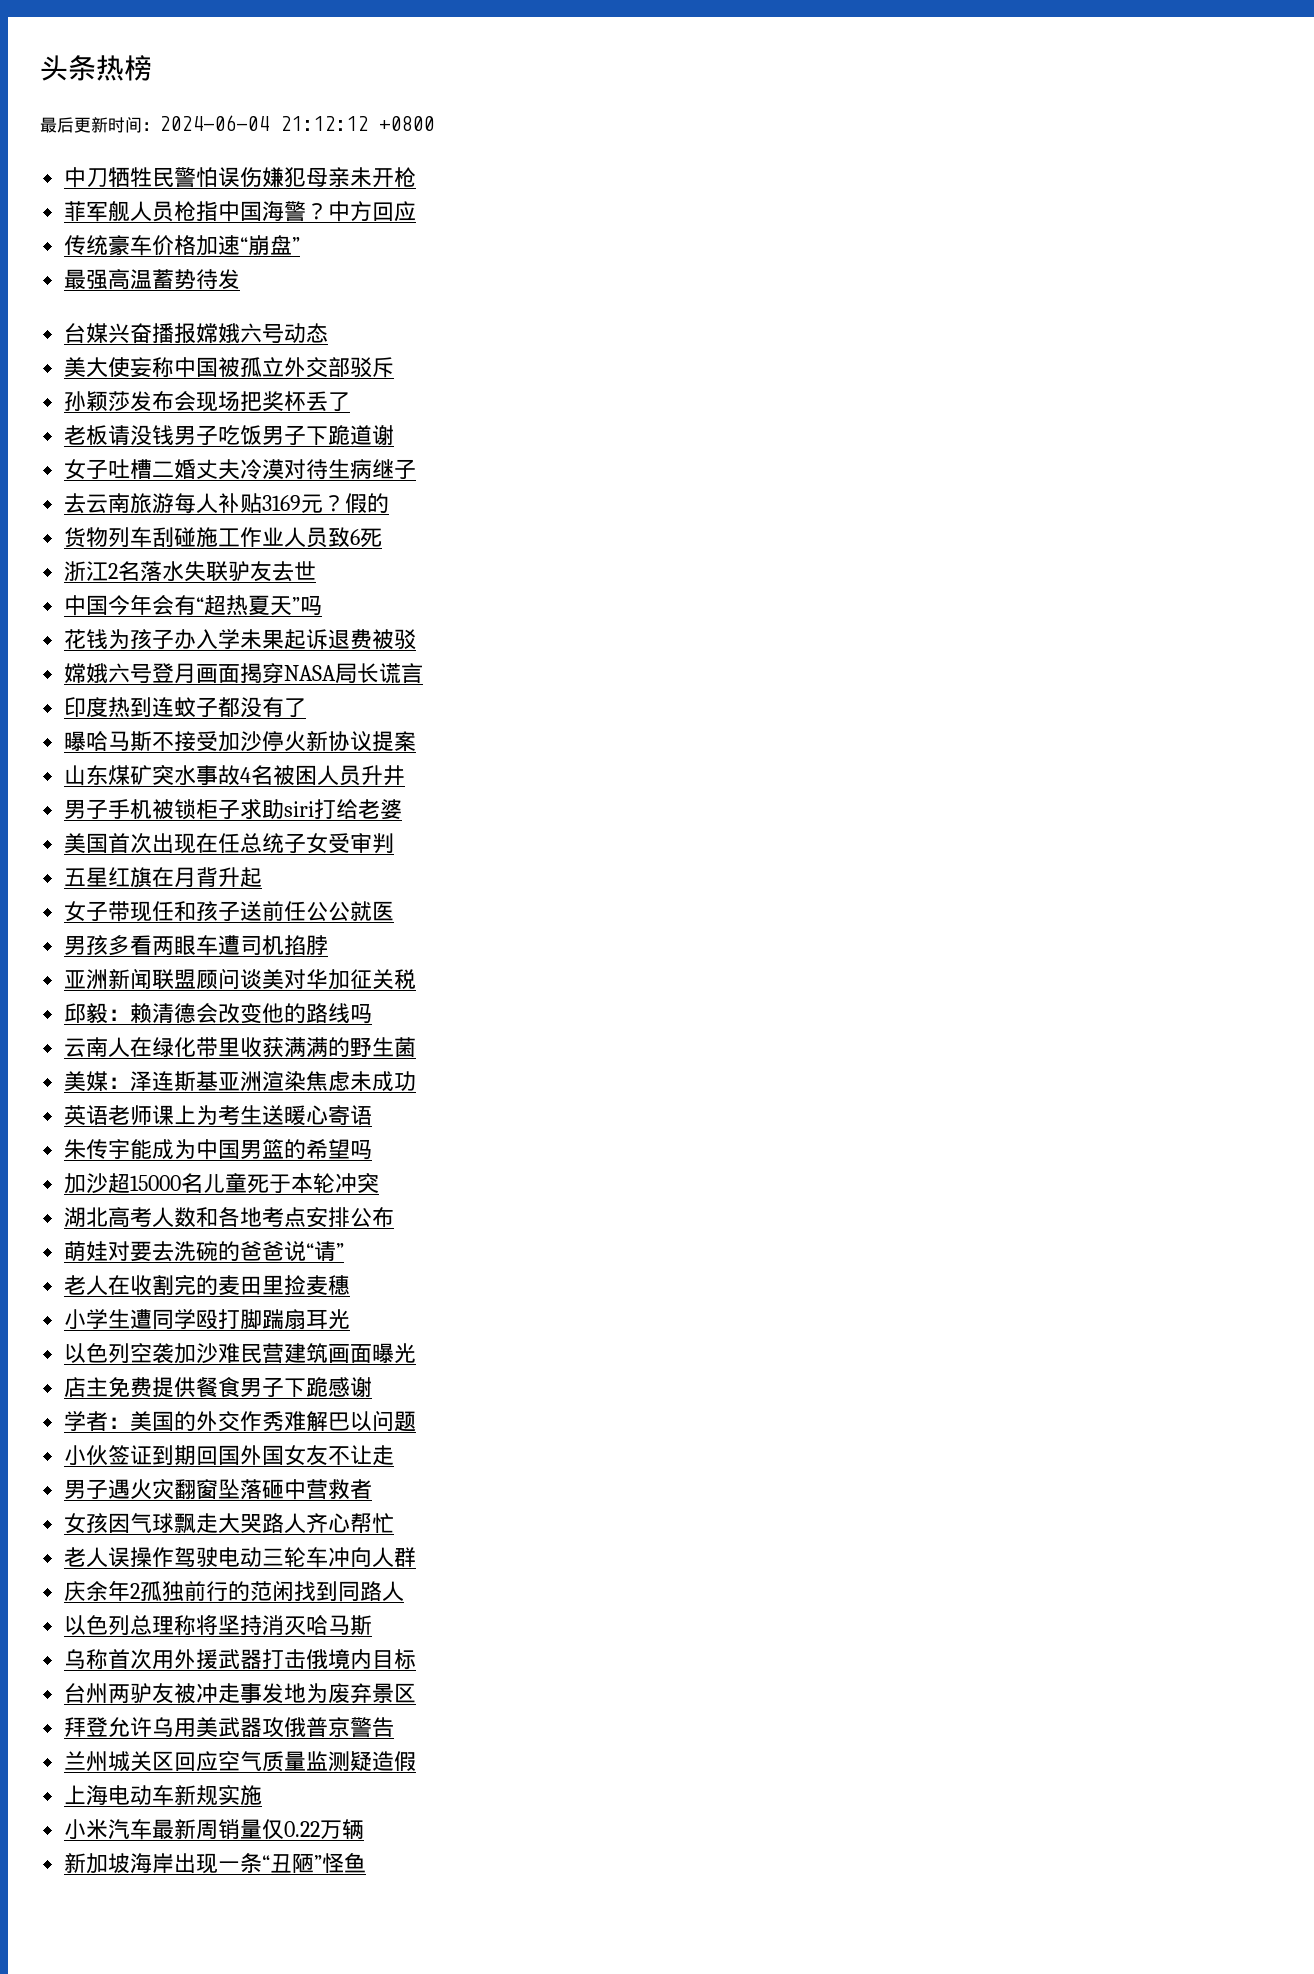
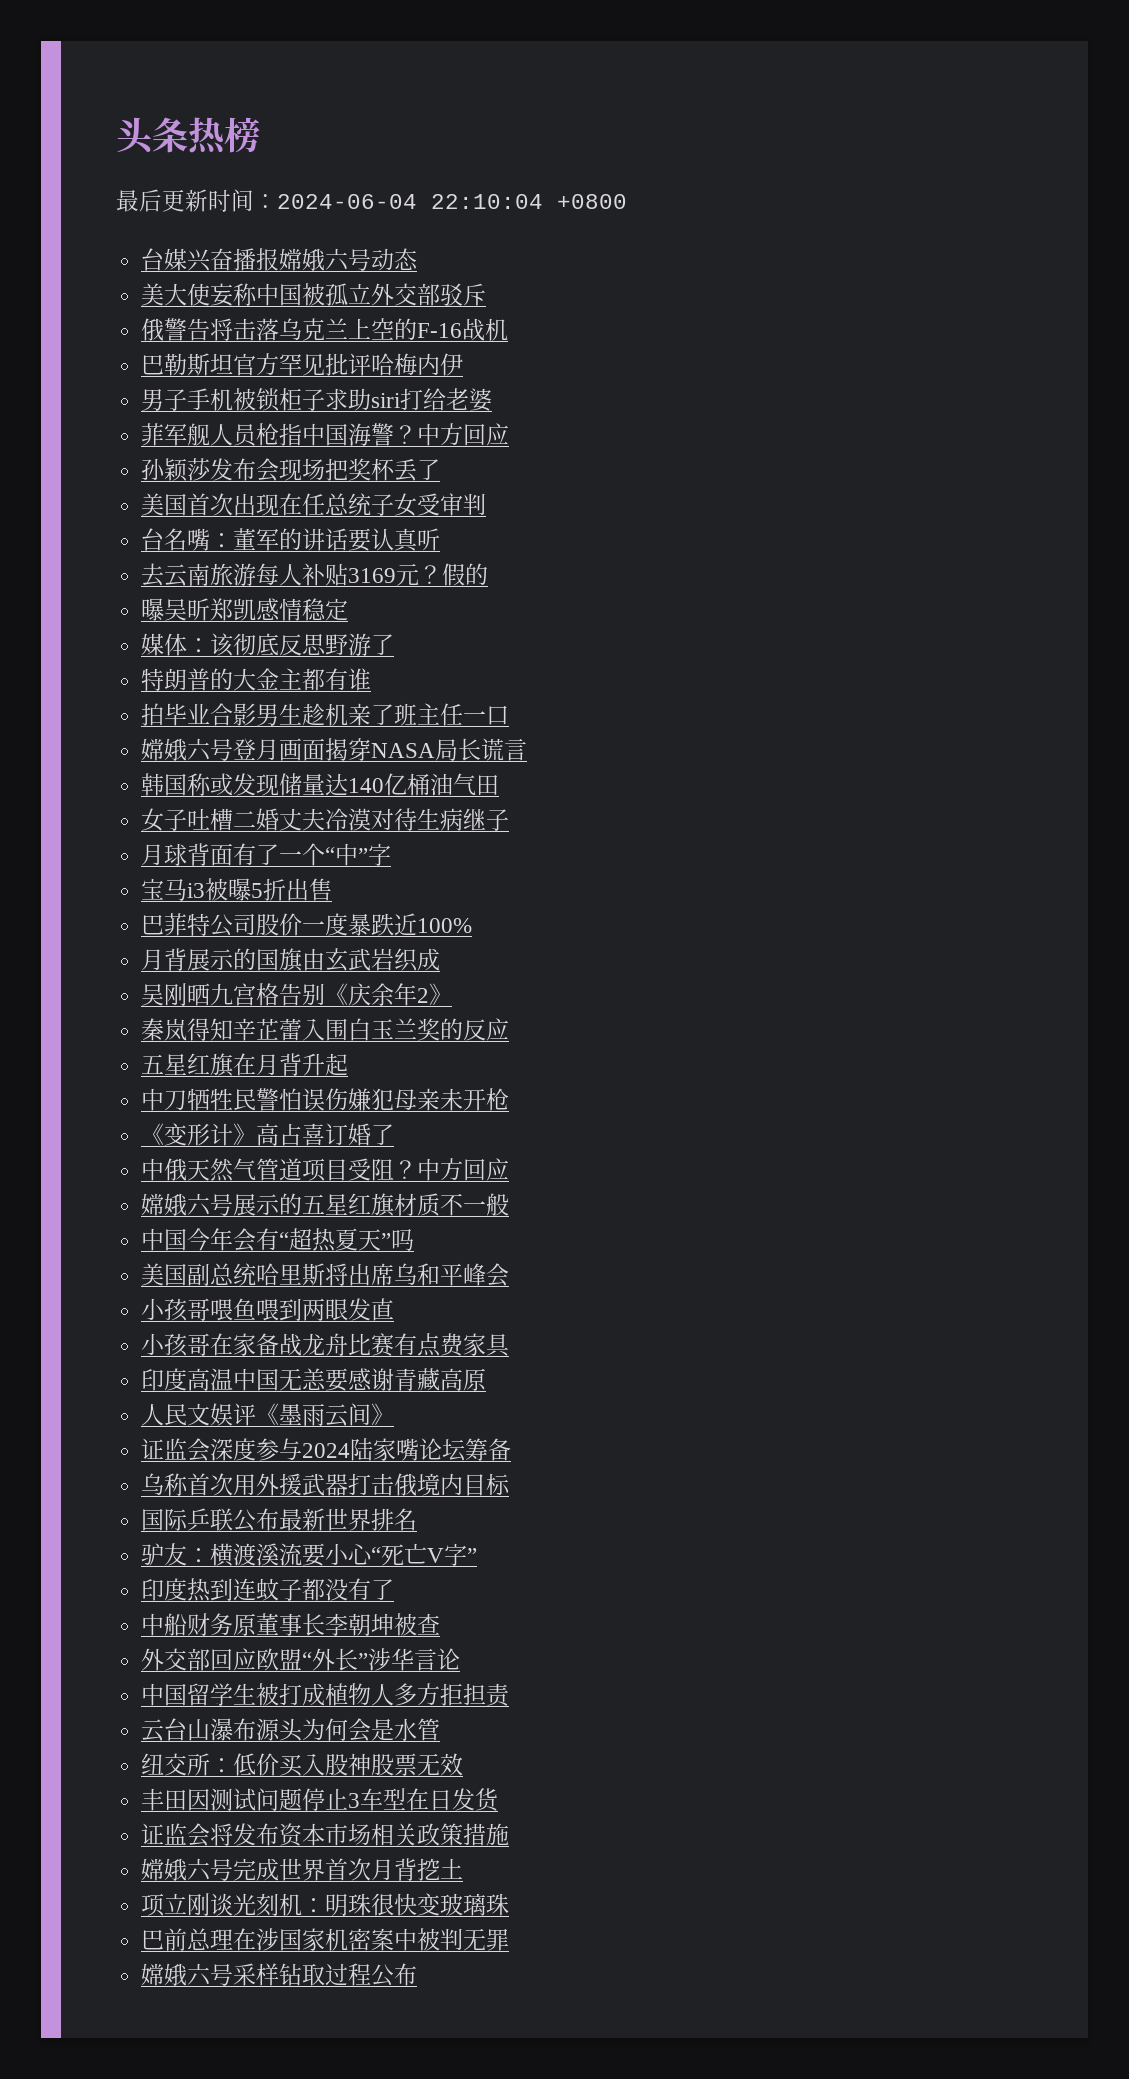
[280,116,368,131] 21:12:12 -> [431,194,543,209] 22:10:04
[64,167,417,188] [64,201,417,222] [64,235,301,256] [64,269,241,290] // 中刀牺牲民警怕误伤嫌犯母亲未开枪 // 菲军舰人员枪指中国海警？中方回应 // 传统豪车价格加速“崩盘” // 最强高温蓄势待发 -> (627, 201) none
(395, 367) none -> [141,318,509,341] [141,353,464,376] [141,388,493,412] [141,423,510,447] // 俄警告将击落乌克兰上空的F-16战机 // 巴勒斯坦官方罕见批评哈梅内伊 // 男子手机被锁柜子求助siri打给老婆 // 菲军舰人员枪指中国海警？中方回应
[64,425,395,446] 老板请没钱男子吃饭男子下跪道谢 -> [141,493,487,517] [141,528,441,552] [141,563,489,587] [141,598,349,621] [141,633,395,657] [141,668,372,691] [141,703,510,726] [141,738,528,761] [141,773,500,796] 美国首次出现在任总统子女受审判 // 台名嘴：董军的讲话要认真听 // 去云南旅游每人补贴3169元？假的 // 曝吴昕郑凯感情稳定 // 媒体：该彻底反思野游了 // 特朗普的大金主都有谁 // 拍毕业合影男生趁机亲了班主任一口 // 嫦娥六号登月画面揭穿NASA局长谎言 // 韩国称或发现储量达140亿桶油气田
[64,493,390,514] [64,527,383,548] [64,561,317,582] 去云南旅游每人补贴3169元？假的 // 货物列车刮碰施工作业人员致6死 // 浙江2名落水失联驴友去世 -> [141,843,392,866] [141,878,333,901] [141,913,473,937] [141,948,441,972] [141,983,453,1006] [141,1018,510,1041] [141,1053,349,1077] [141,1088,510,1111] [141,1123,395,1146] [141,1158,510,1182] [141,1193,510,1217] 月球背面有了一个“中”字 // 宝马i3被曝5折出售 // 巴菲特公司股价一度暴跌近100% // 月背展示的国旗由玄武岩织成 // 吴刚晒九宫格告别《庆余年2》 // 秦岚得知辛芷蕾入围白玉兰奖的反应 // 五星红旗在月背升起 // 中刀牺牲民警怕误伤嫌犯母亲未开枪 // 《变形计》高占喜订婚了 // 中俄天然气管道项目受阻？中方回应 // 嫦娥六号展示的五星红旗材质不一般
[64,629,417,650] [64,663,424,684] [64,697,307,718] [64,731,417,752] [64,764,406,786] [64,799,403,820] [64,833,395,854] [64,867,263,888] [64,900,395,922] [64,935,329,956] [64,968,417,990] [64,1003,373,1024] [64,1037,417,1058] [64,1071,417,1092] [64,1105,373,1126] [64,1139,373,1160] [64,1172,380,1194] [64,1207,395,1228] [64,1241,345,1262] [64,1274,351,1296] [64,1309,351,1330] [64,1343,417,1364] [64,1376,373,1398] [64,1410,417,1432] [64,1445,395,1466] [64,1479,373,1500] [64,1513,395,1534] [64,1547,417,1568] [64,1580,405,1602] [64,1614,373,1636] 花钱为孩子办入学未果起诉退费被驳 // 嫦娥六号登月画面揭穿NASA局长谎言 // 印度热到连蚊子都没有了 // 曝哈马斯不接受加沙停火新协议提案 // 山东煤矿突水事故4名被困人员升井 // 男子手机被锁柜子求助siri打给老婆 // 美国首次出现在任总统子女受审判 // 五星红旗在月背升起 // 女子带现任和孩子送前任公公就医 // 男孩多看两眼车遭司机掐脖 // 亚洲新闻联盟顾问谈美对华加征关税 // 邱毅：赖清德会改变他的路线吗 // 云南人在绿化带里收获满满的野生菌 // 美媒：泽连斯基亚洲渲染焦虑未成功 // 英语老师课上为考生送暖心寄语 // 朱传宇能成为中国男篮的希望吗 // 加沙超15000名儿童死于本轮冲突 // 湖北高考人数和各地考点安排公布 // 萌娃对要去洗碗的爸爸说“请” // 老人在收割完的麦田里捡麦穗 // 小学生遭同学殴打脚踹扇耳光 // 以色列空袭加沙难民营建筑画面曝光 // 店主免费提供餐食男子下跪感谢 // 学者：美国的外交作秀难解巴以问题 // 小伙签证到期回国外国女友不让走 // 男子遇火灾翻窗坠落砸中营救者 // 女孩因气球飘走大哭路人齐心帮忙 // 老人误操作驾驶电动三轮车冲向人群 // 庆余年2孤独前行的范闲找到同路人 // 以色列总理称将坚持消灭哈马斯 -> [141,1263,510,1287] [141,1298,395,1322] [141,1333,511,1357] [141,1368,487,1392] [141,1403,395,1427] [141,1438,512,1462] 美国副总统哈里斯将出席乌和平峰会 // 小孩哥喂鱼喂到两眼发直 // 小孩哥在家备战龙舟比赛有点费家具 // 印度高温中国无恙要感谢青藏高原 // 人民文娱评《墨雨云间》 // 证监会深度参与2024陆家嘴论坛筹备
[64,1683,417,1704] [64,1717,395,1738] [64,1751,417,1772] [64,1785,263,1806] [64,1819,365,1840] [64,1852,367,1874] 台州两驴友被冲走事发地为废弃景区 // 拜登允许乌用美武器攻俄普京警告 // 兰州城关区回应空气质量监测疑造假 // 上海电动车新规实施 // 小米汽车最新周销量仅0.22万辆 // 新加坡海岸出现一条“丑陋”怪鱼 -> [141,1508,418,1532] [141,1543,478,1567] [141,1578,395,1602] [141,1613,441,1636] [141,1648,461,1671] [141,1683,512,1707] [141,1718,441,1742] [141,1753,464,1777] [141,1788,501,1812] [141,1823,510,1847] [141,1858,464,1881] [141,1893,510,1917] [141,1928,510,1951] [141,1963,418,1987] 国际乒联公布最新世界排名 // 驴友：横渡溪流要小心“死亡V字” // 印度热到连蚊子都没有了 // 中船财务原董事长李朝坤被查 // 外交部回应欧盟“外长”涉华言论 // 中国留学生被打成植物人多方拒担责 // 云台山瀑布源头为何会是水管 // 纽交所：低价买入股神股票无效 // 丰田因测试问题停止3车型在日发货 // 证监会将发布资本市场相关政策措施 // 嫦娥六号完成世界首次月背挖土 // 项立刚谈光刻机：明珠很快变玻璃珠 // 巴前总理在涉国家机密案中被判无罪 // 嫦娥六号采样钻取过程公布

